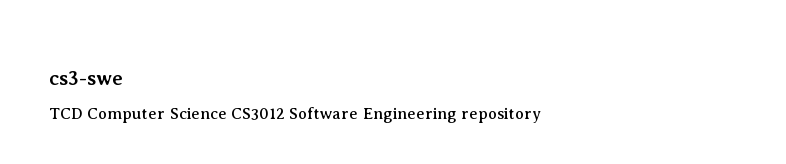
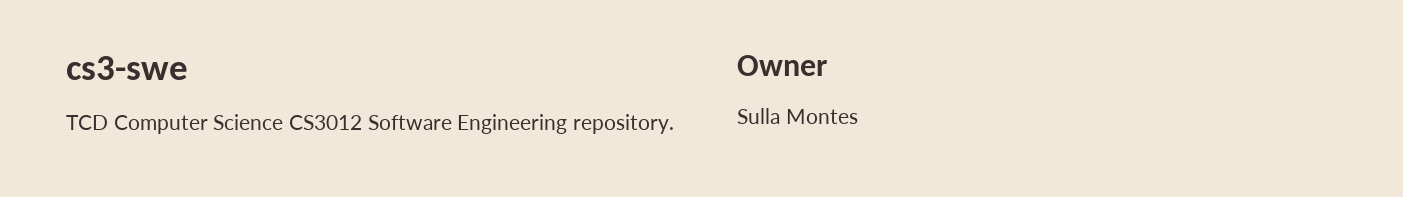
[460,107,541,123] repository -> [573,114,675,134] [737,55,827,76] [737,108,858,124] repository. // Owner // Sulla Montes

